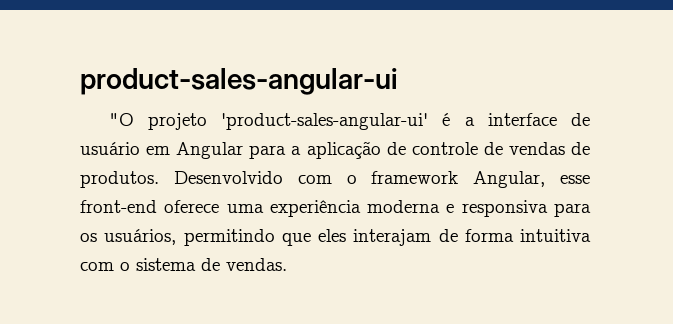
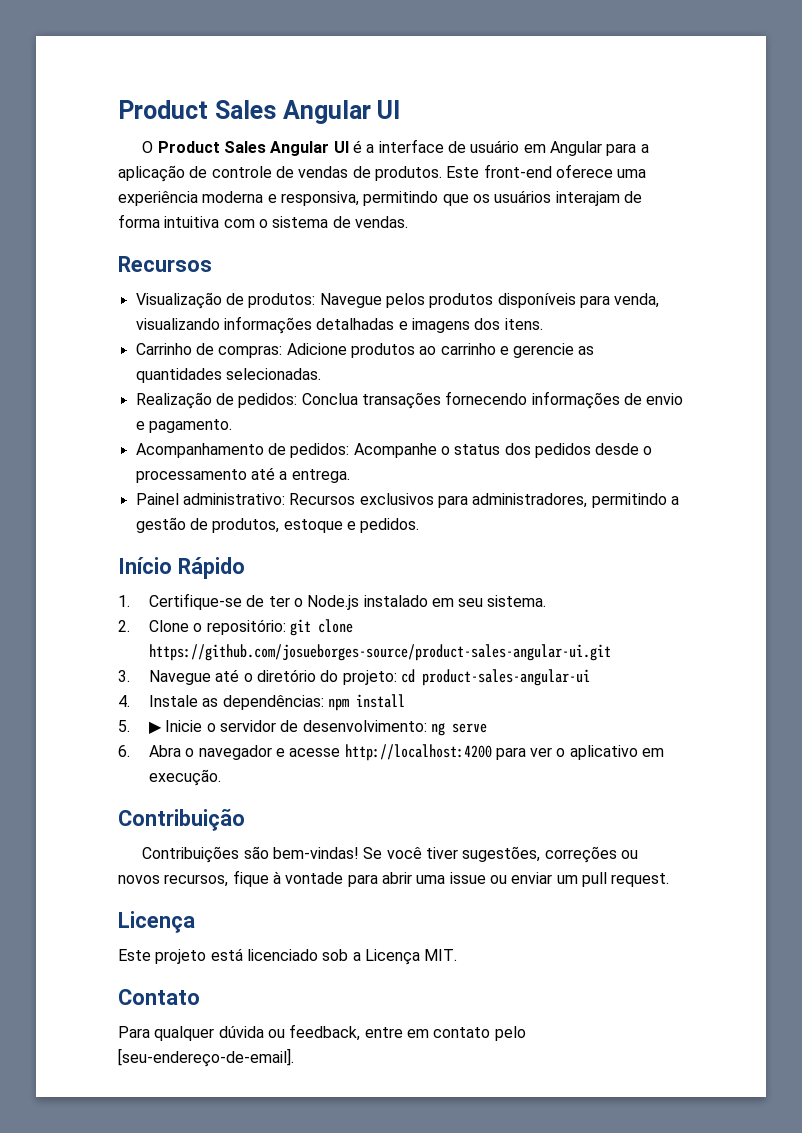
[80,68,398,95] [108,113,429,130] product-sales-angular-ui // "O projeto 'product-sales-angular-ui' -> [118,100,401,124] [142,141,349,156] Product Sales Angular UI // O Product Sales Angular UI
[173,171,590,188] Desenvolvido com o framework Angular, esse -> [446,166,480,178] Este
[461,200,591,217] [80,229,346,246] responsiva para os usuários, permitindo que eles -> [280,190,552,206] responsiva, permitindo que os usuários
(287, 264) none -> [118,256,212,272] [135,292,660,309] [135,316,543,334] [135,343,595,358] [135,368,321,383] [135,391,684,409] [135,419,232,433] [135,443,653,458] [135,467,350,483] [135,493,679,508] [135,517,420,533] [118,557,245,579] [118,593,547,610] [118,619,353,636] [148,644,611,661] [118,669,590,686] [118,694,405,711] [118,720,487,736] [118,744,665,761] [148,769,221,786] [118,808,245,831] [142,846,639,863] [118,870,670,887] [118,911,195,933] [118,948,458,965] [118,989,200,1005] [118,1024,526,1041] [118,1048,294,1067] // Recursos // Visualização de produtos: Navegue pelos produtos disponíveis para venda, visualizando informações detalhadas e imagens dos itens. // Carrinho de compras: Adicione produtos ao carrinho e gerencie as quantidades selecionadas. // Realização de pedidos: Conclua transações fornecendo informações de envio e pagamento. // Acompanhamento de pedidos: Acompanhe o status dos pedidos desde o processamento até a entrega. // Painel administrativo: Recursos exclusivos para administradores, permitindo a gestão de produtos, estoque e pedidos. // Início Rápido // 1. Certifique-se de ter o Node.js instalado em seu sistema. // 2. Clone o repositório: git clone https://github.com/josueborges-source/product-sales-angular-ui.git // 3. Navegue até o diretório do projeto: cd product-sales-angular-ui // 4. Instale as dependências: npm install // 5. ▶ Inicie o servidor de desenvolvimento: ng serve // 6. Abra o navegador e acesse http://localhost:4200 para ver o aplicativo em execução. // Contribuição // Contribuições são bem-vindas! Se você tiver sugestões, correções ou novos recursos, fique à vontade para abrir uma issue ou enviar um pull request. // Licença // Este projeto está licenciado sob a Licença MIT. // Contato // Para qualquer dúvida ou feedback, entre em contato pelo [seu-endereço-de-email].

